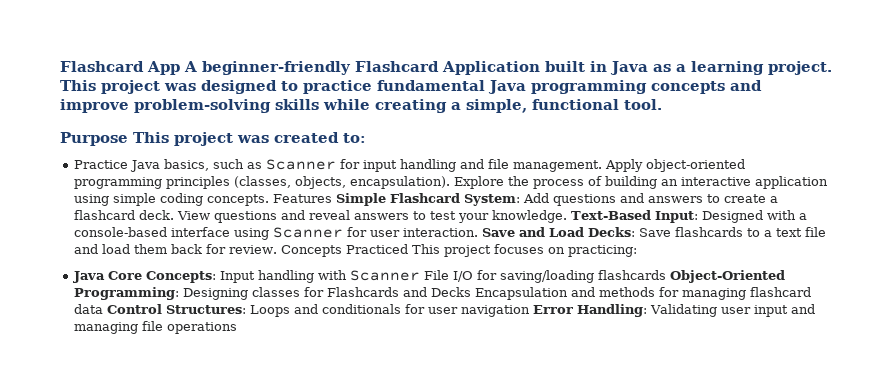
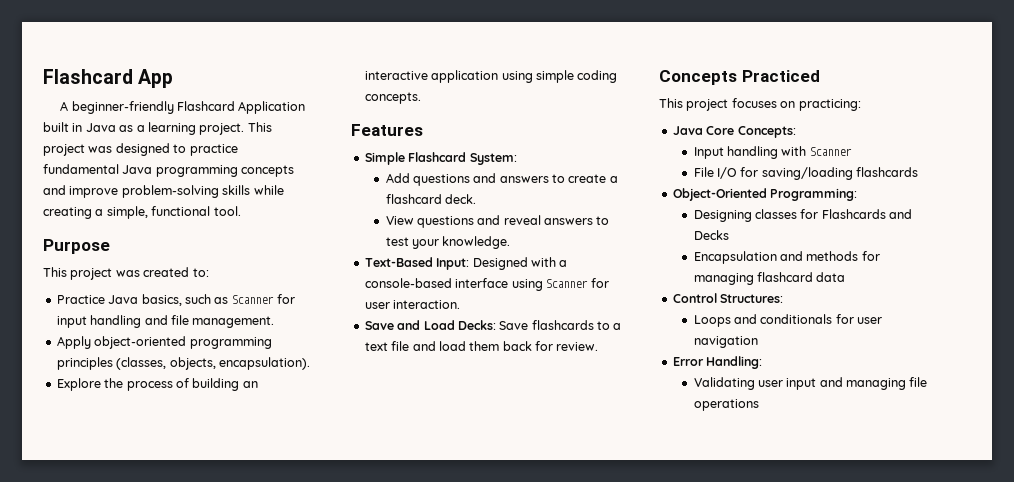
(180, 68) none -> (174, 78) //
(128, 139) none -> (110, 246) //
(603, 166) none -> (275, 322) //
(451, 182) none -> (310, 363) //
(270, 200) none -> (421, 98) //
(333, 198) none -> (423, 130) //
(521, 200) none -> (517, 159) //
(175, 215) none -> (476, 199) //
(568, 216) none -> (511, 242) //
(479, 232) none -> (461, 304) //
(278, 249) none -> (599, 346) //
(409, 249) none -> (820, 76) //
(217, 277) none -> (796, 132) //
(421, 275) none -> (852, 151) //
(667, 275) none -> (919, 172) //
(180, 293) none -> (858, 194) //
(472, 292) none -> (729, 235) //
(104, 309) none -> (846, 277) //
(247, 309) none -> (784, 298) //
(531, 311) none -> (758, 342) //
(648, 310) none -> (763, 362) //

